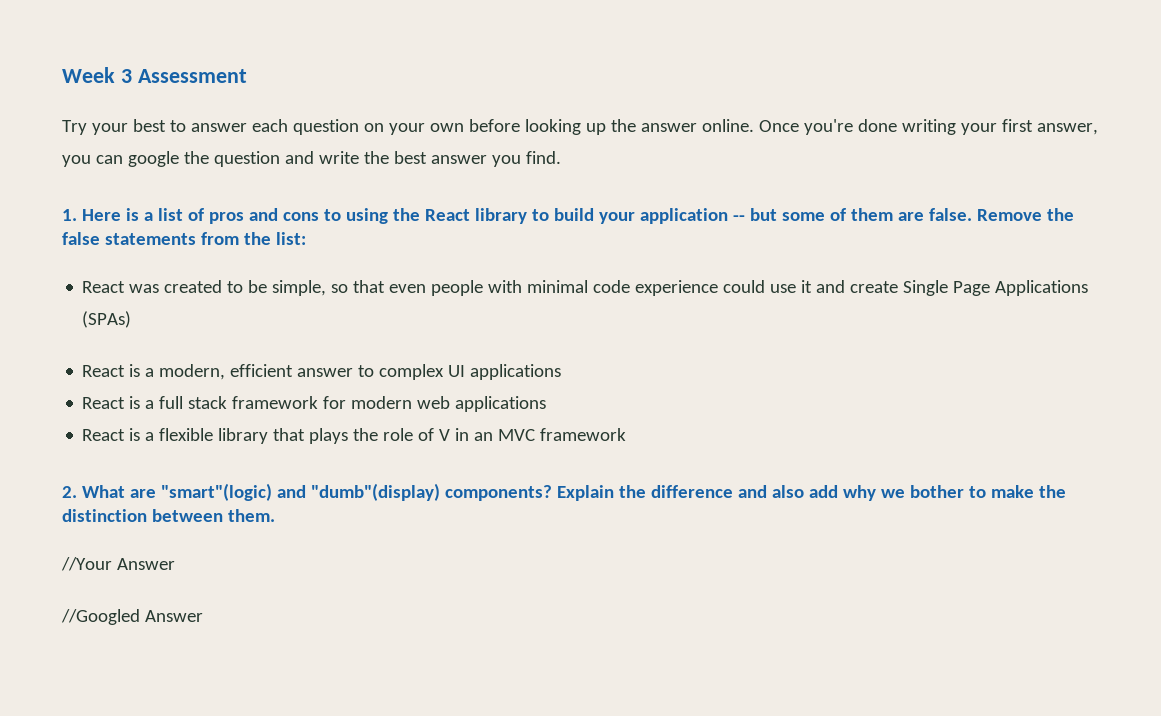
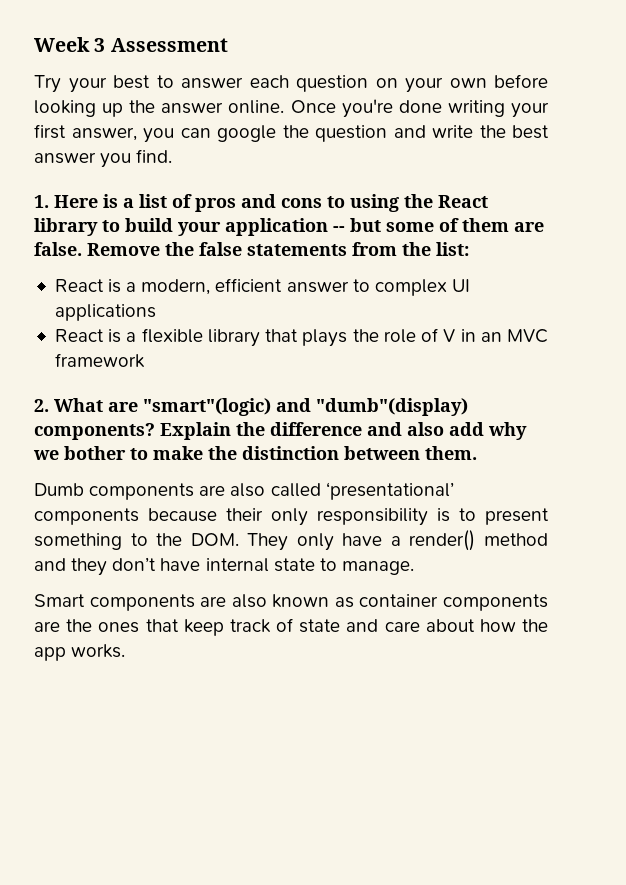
[82,280,1089,296] [82,311,132,328] // React was created to be simple, so that even people with minimal code experience could use it and create Single Page Applications (SPAs) -> (469, 249) none
[82,396,547,412] // React is a full stack framework for modern web applications -> (156, 312) none
[61,557,175,571] [61,609,203,625] //Your Answer // //Googled Answer -> [34,482,454,500] [34,508,549,526] [34,530,548,551] [34,557,414,576] [34,594,548,611] [34,618,549,636] [34,644,126,661] Dumb components are also called ‘presentational’ components because their only responsibility is to present something to the DOM. They only have a render() method and they don’t have internal state to manage. // Smart components are also known as container components are the ones that keep track of state and care about how the app works.

